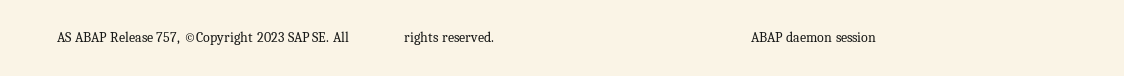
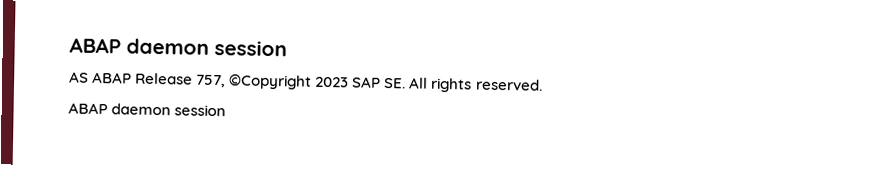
(57, 37) none -> [69,37,287,57] ABAP daemon session //

